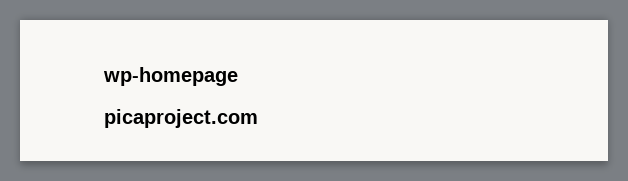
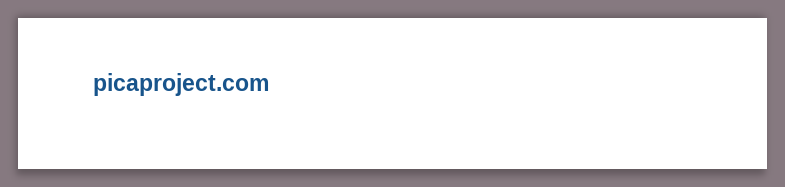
[103,67,238,86] wp-homepage // -> (93, 84) none

